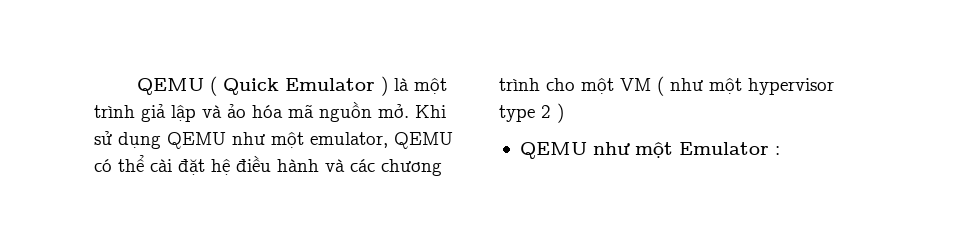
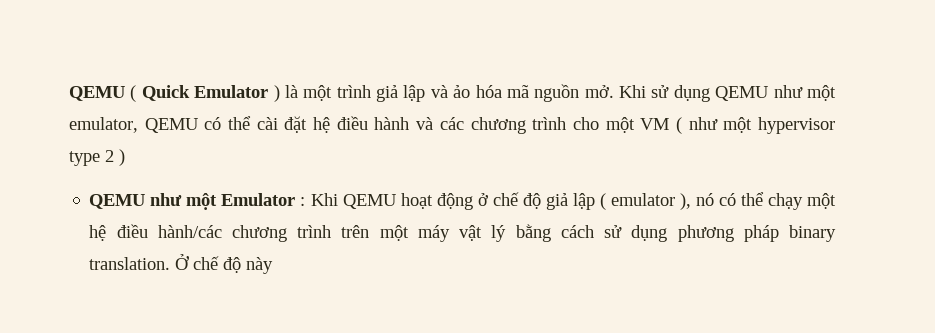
(780, 150) none -> [310,192,837,210] [89,224,836,242] [89,254,274,274] Khi QEMU hoạt động ở chế độ giả lập ( emulator ), nó có thể chạy một hệ điều hành/các chương trình trên một máy vật lý bằng cách sử dụng phương pháp binary translation. Ở chế độ này

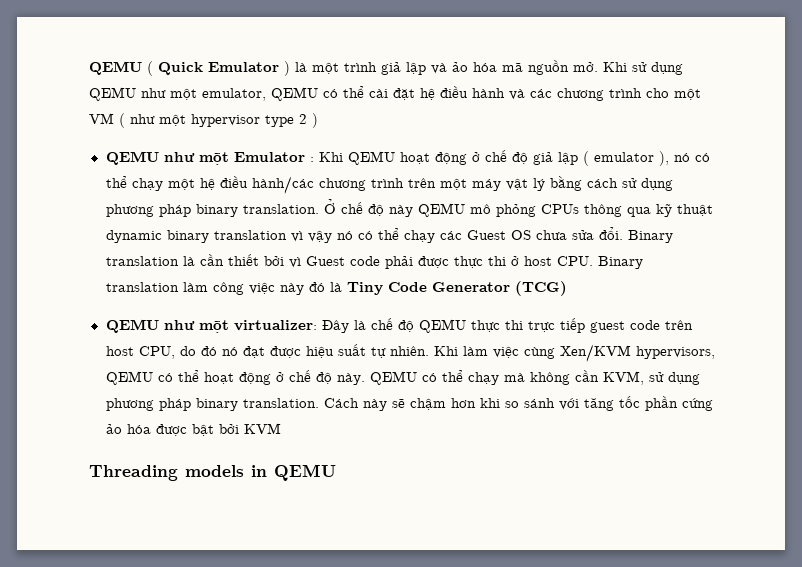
(274, 265) none -> [417,203,713,217] [105,227,673,243] [105,254,643,269] [105,281,567,296] [105,318,693,333] [105,344,715,362] [105,370,700,385] [105,396,713,411] [105,423,281,436] [89,464,336,481] QEMU mô phỏng CPUs thông qua kỹ thuật dynamic binary translation vì vậy nó có thể chạy các Guest OS chưa sửa đổi. Binary translation là cần thiết bởi vì Guest code phải được thực thi ở host CPU. Binary translation làm công việc này đó là Tiny Code Generator (TCG) // QEMU như một virtualizer: Đây là chế độ QEMU thực thi trực tiếp guest code trên host CPU, do đó nó đạt được hiệu suất tự nhiên. Khi làm việc cùng Xen/KVM hypervisors, QEMU có thể hoạt động ở chế độ này. QEMU có thể chạy mà không cần KVM, sử dụng phương pháp binary translation. Cách này sẽ chậm hơn khi so sánh với tăng tốc phần cứng ảo hóa được bật bởi KVM // Threading models in QEMU

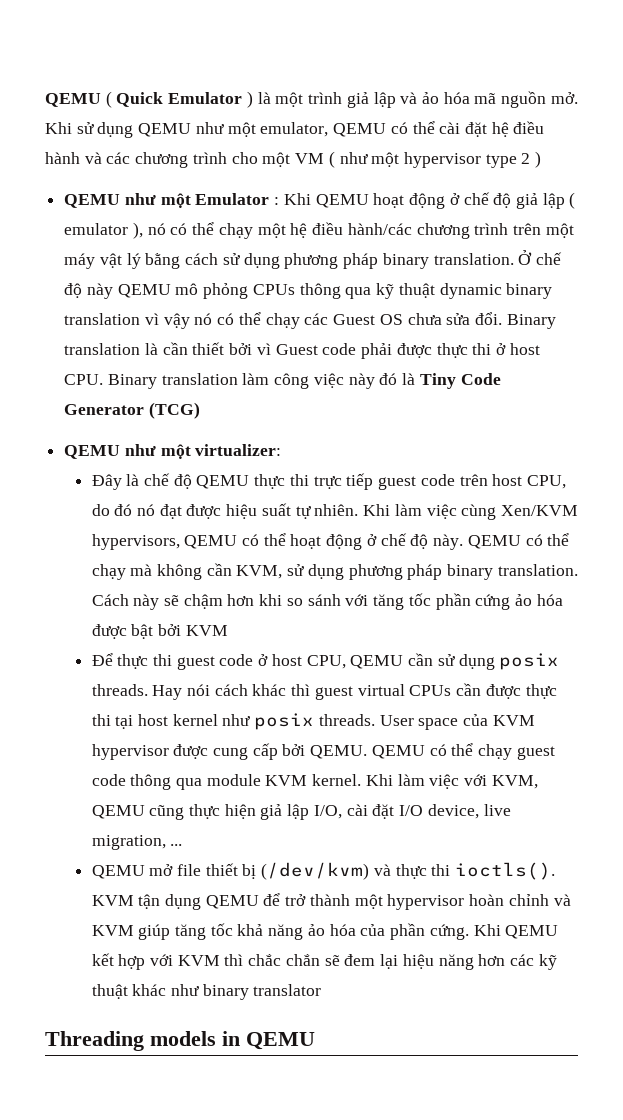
(317, 325) none -> (282, 450) //
(281, 428) none -> [91,653,560,670] [91,683,557,700] [91,713,535,730] [91,743,555,760] [91,774,538,790] [91,804,511,820] [91,835,183,850] [91,862,556,880] [91,893,571,910] [91,923,559,940] [91,953,557,970] [91,984,322,1000] // Để thực thi guest code ở host CPU, QEMU cần sử dụng posix threads. Hay nói cách khác thì guest virtual CPUs cần được thực thi tại host kernel như posix threads. User space của KVM hypervisor được cung cấp bởi QEMU. QEMU có thể chạy guest code thông qua module KVM kernel. Khi làm việc với KVM, QEMU cũng thực hiện giả lập I/O, cài đặt I/O device, live migration, ... // QEMU mở file thiết bị (/dev/kvm) và thực thi ioctls(). KVM tận dụng QEMU để trở thành một hypervisor hoàn chỉnh và KVM giúp tăng tốc khả năng ảo hóa của phần cứng. Khi QEMU kết hợp với KVM thì chắc chắn sẽ đem lại hiệu năng hơn các kỹ thuật khác như binary translator

